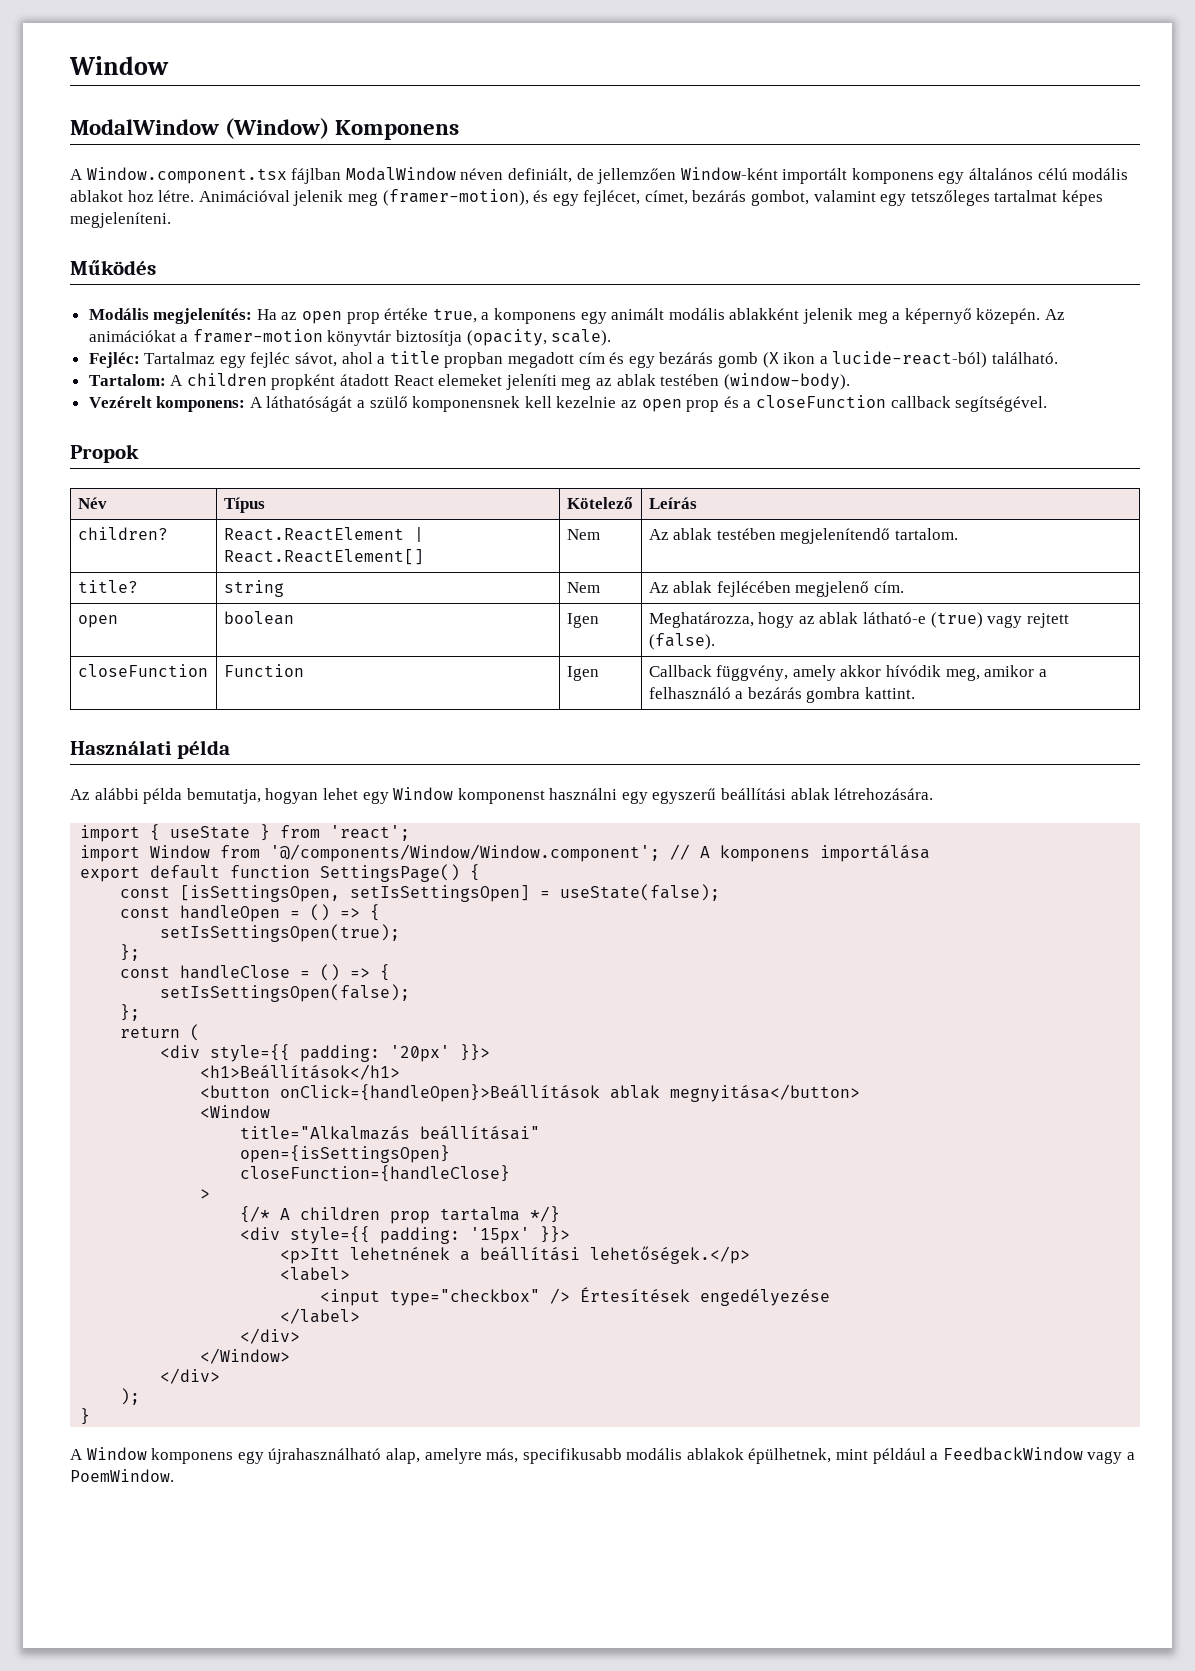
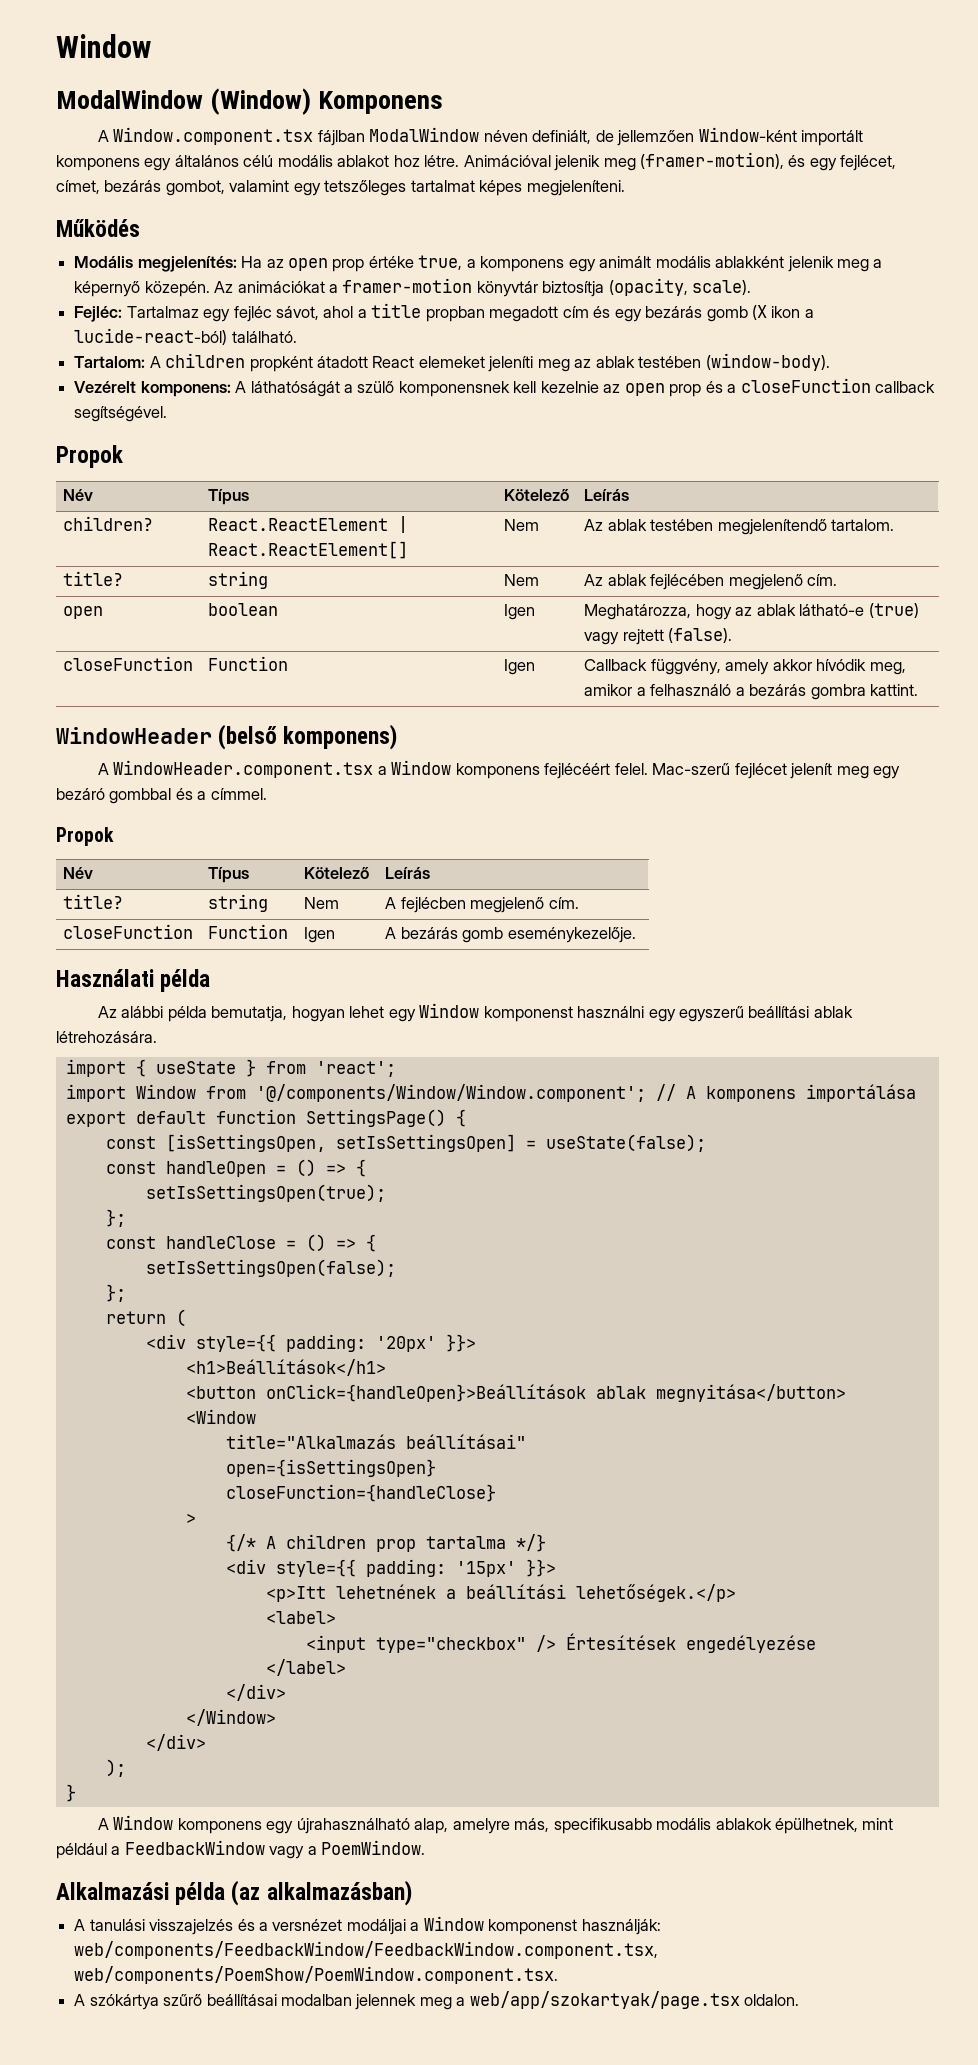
(915, 693) none -> [56,724,398,750] [98,760,901,779] [56,788,267,804] [56,827,114,846] [63,867,94,879] [208,867,250,883] [304,867,370,879] [385,867,431,879] [63,894,124,909] [208,894,269,912] [304,897,340,909] [385,897,579,913] [63,924,194,939] [208,924,289,939] [304,927,336,943] [385,927,636,943] // WindowHeader (belső komponens) // A WindowHeader.component.tsx a Window komponens fejlécéért felel. Mac-szerű fejlécet jelenít meg egy bezáró gombbal és a címmel. // Propok // Név | Típus | Kötelező | Leírás // title? | string | Nem | A fejlécben megjelenő cím. // closeFunction | Function | Igen | A bezárás gomb eseménykezelője.
(174, 1475) none -> [56,1880,412,1906] [74,1916,661,1935] [74,1941,659,1959] [74,1966,559,1984] [74,1991,800,2010] // Alkalmazási példa (az alkalmazásban) // A tanulási visszajelzés és a versnézet modáljai a Window komponenst használják: web/components/FeedbackWindow/FeedbackWindow.component.tsx, web/components/PoemShow/PoemWindow.component.tsx. // A szókártya szűrő beállításai modalban jelennek meg a web/app/szokartyak/page.tsx oldalon.

